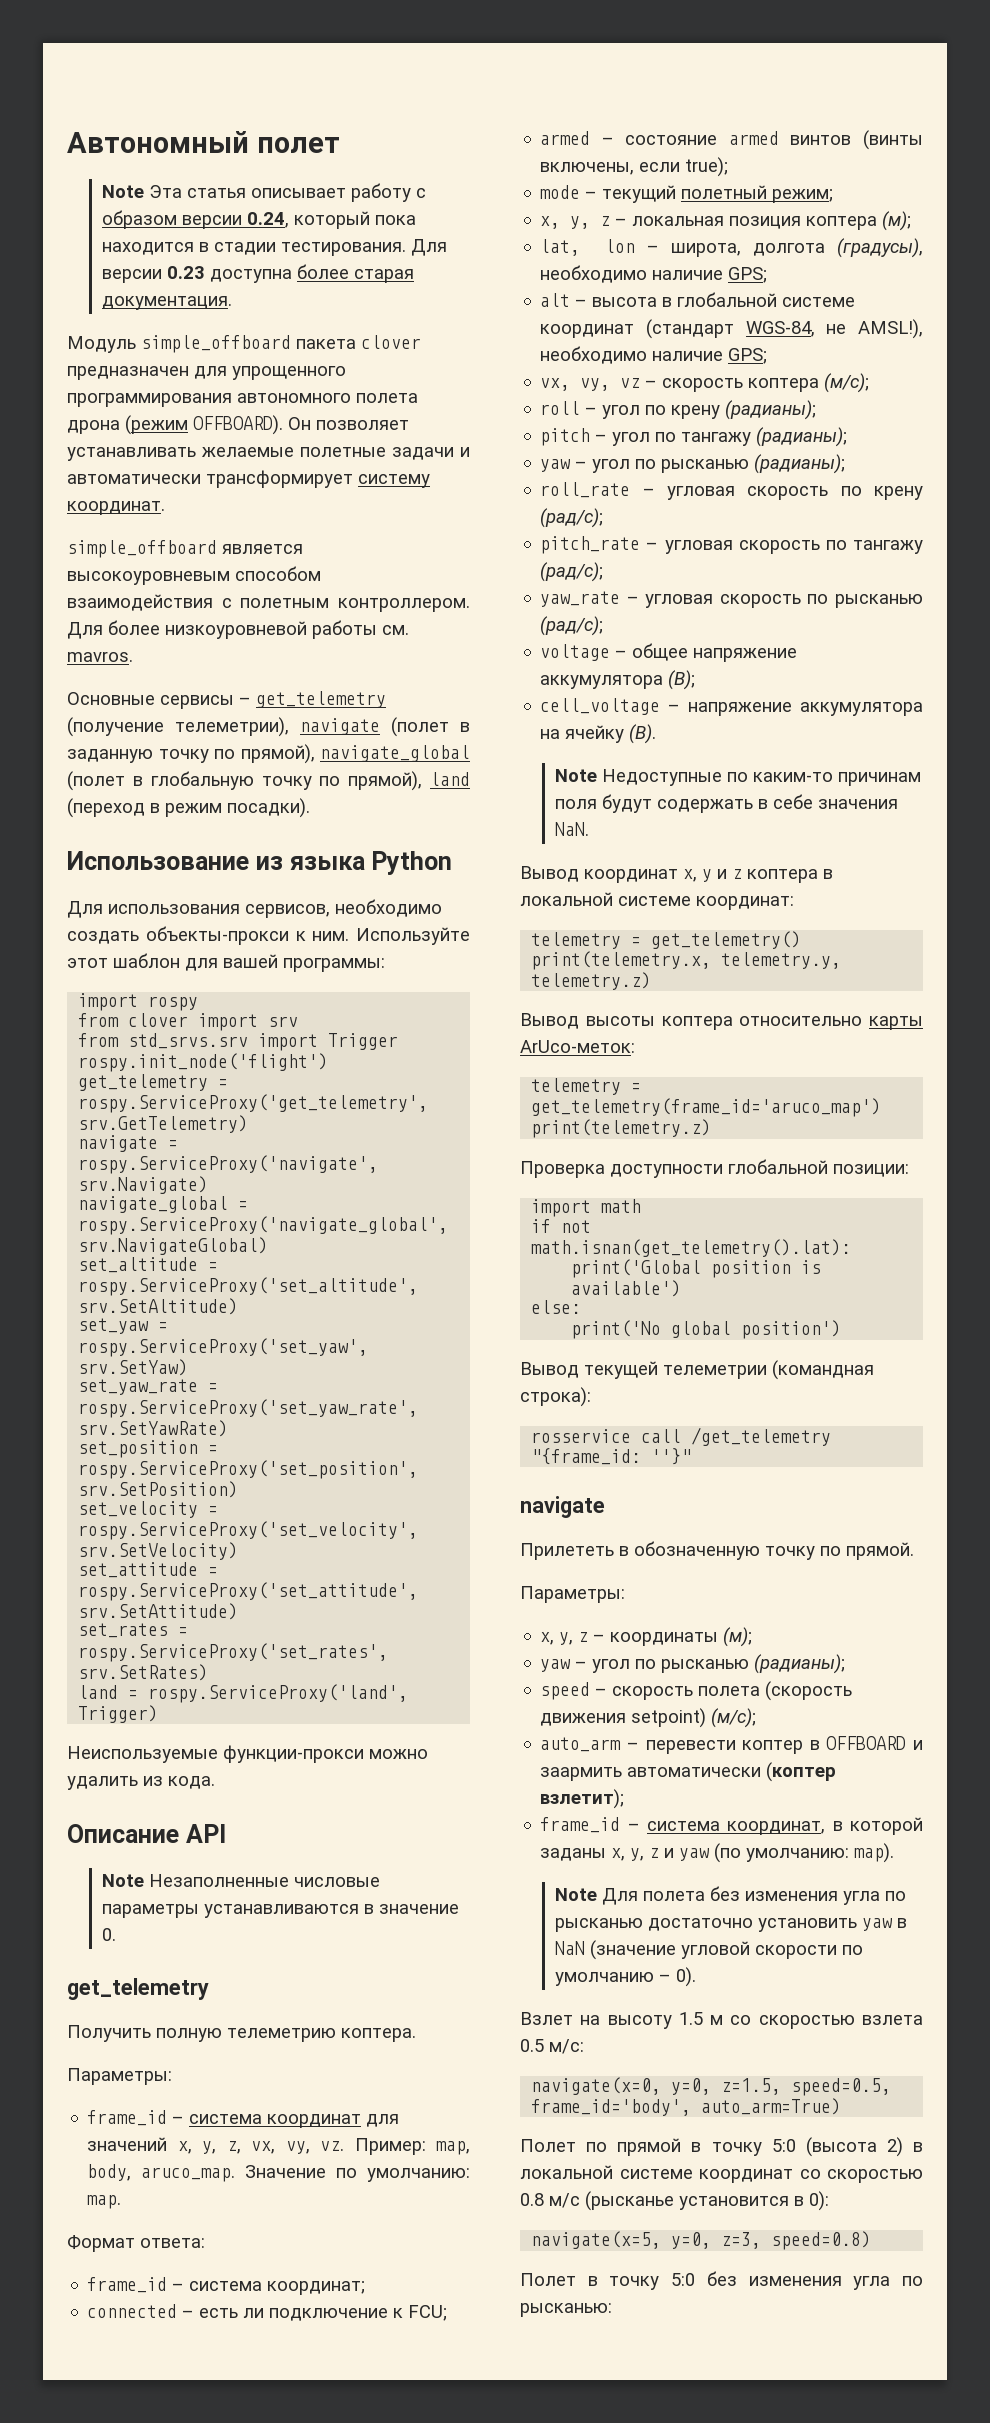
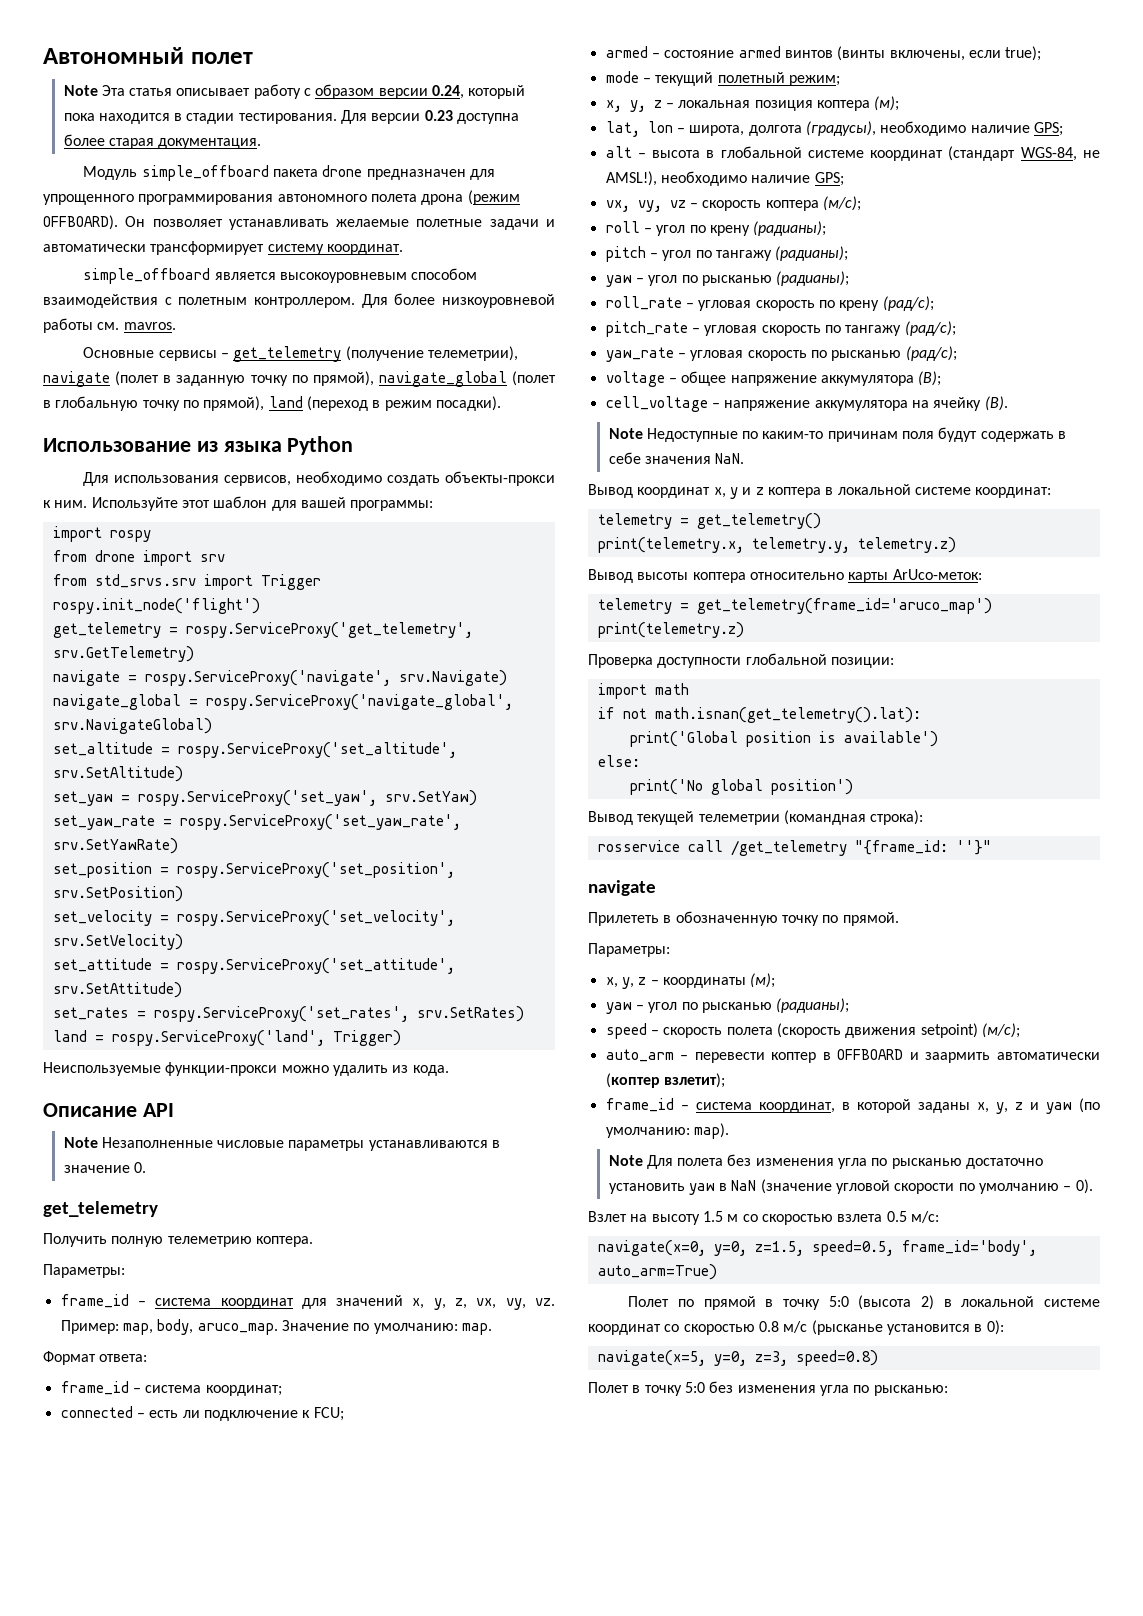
[361,335,421,349] clover -> [322,165,363,177] drone
[128,1013,189,1027] clover -> [94,550,135,562] drone

